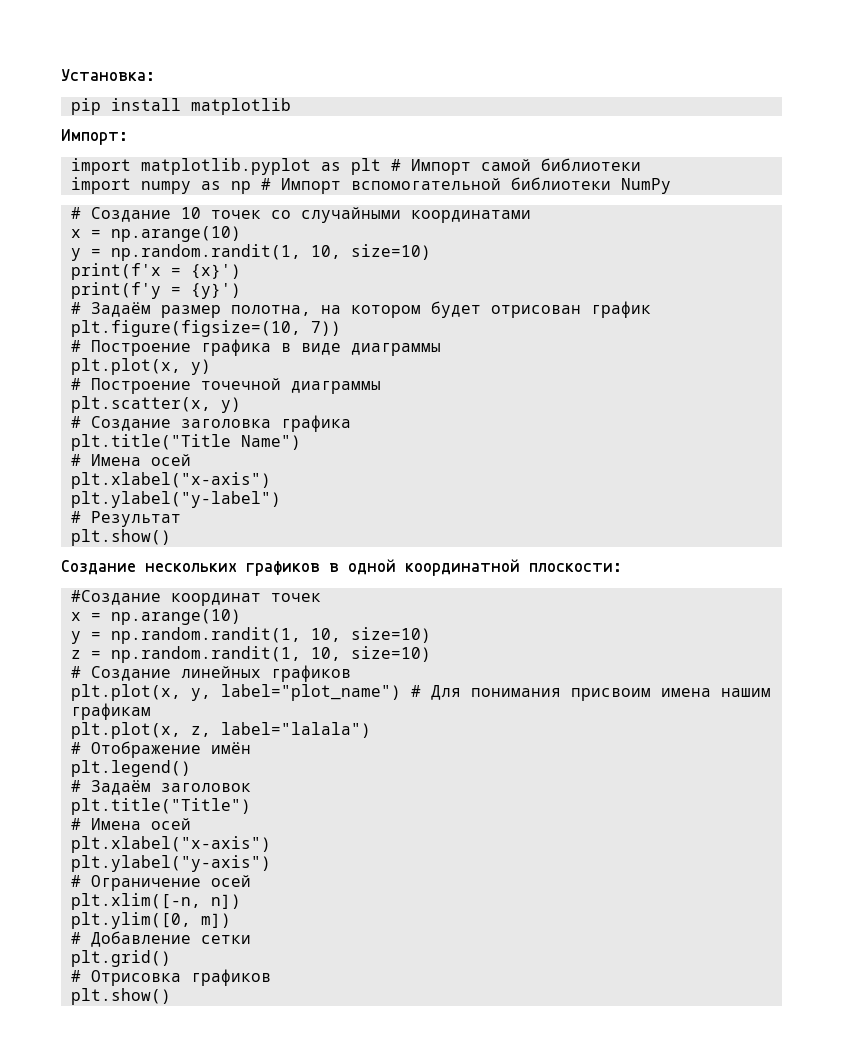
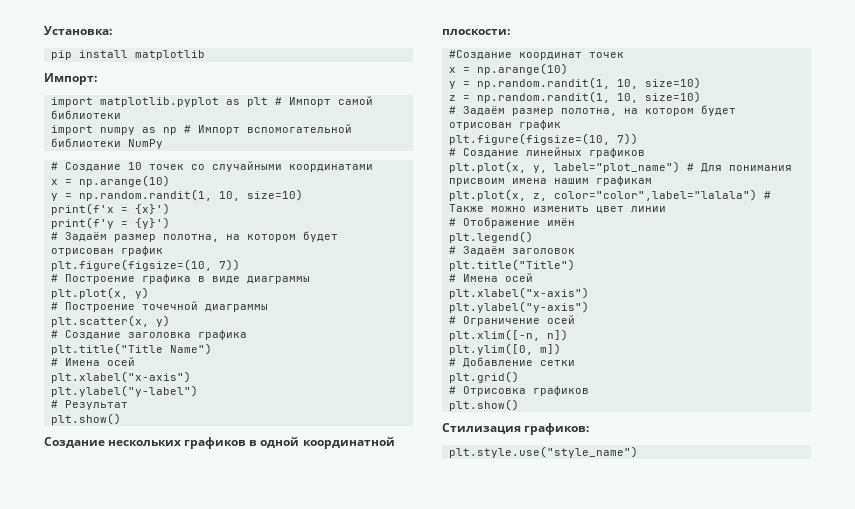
(431, 654) none -> [448,105,736,116] [448,120,561,130] [448,133,638,145] // # Задаём размер полотна, на котором будет отрисован график // plt.figure(figsize=(10, 7))
[220,722,371,738] label="lalala") -> [553,189,771,201] [448,204,666,214] color="color",label="lalala") # Также можно изменить цвет линии
(171, 996) none -> [442,423,590,435] [448,446,638,458] // Стилизация графиков: // plt.style.use("style_name")

